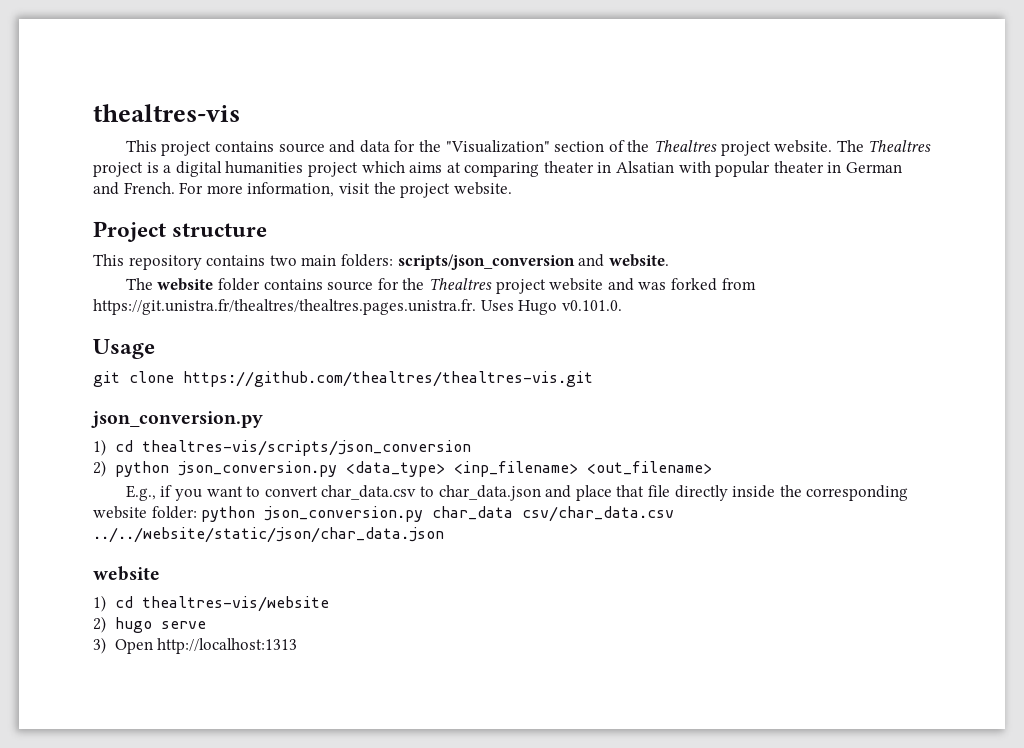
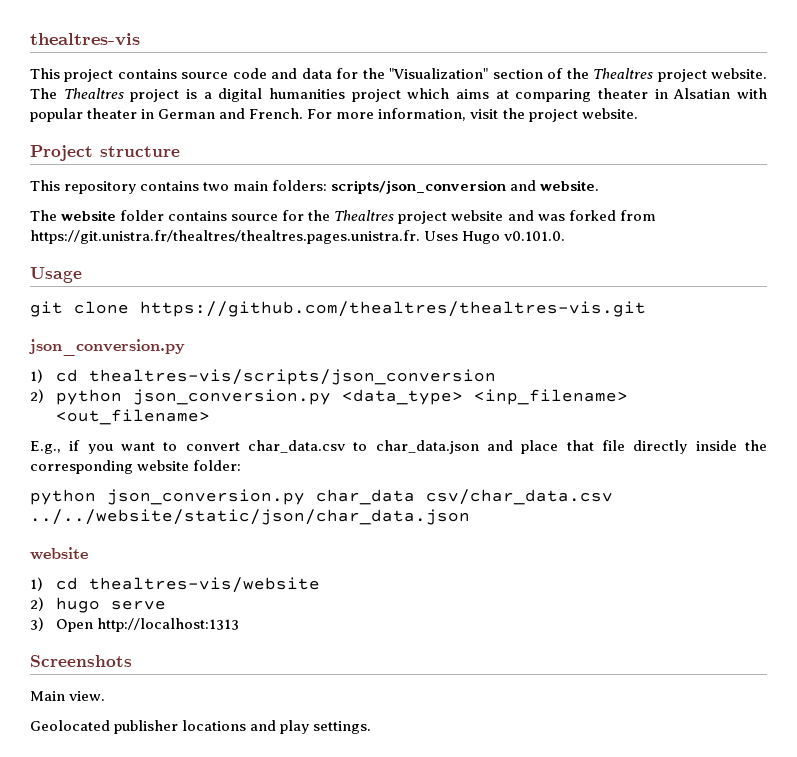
(325, 148) none -> [232,68,267,79] code
(197, 512) none -> (242, 465) //
(298, 646) none -> [30,655,132,667] [30,691,106,701] [30,720,372,734] // Screenshots // Main view. // Geolocated publisher locations and play settings.

